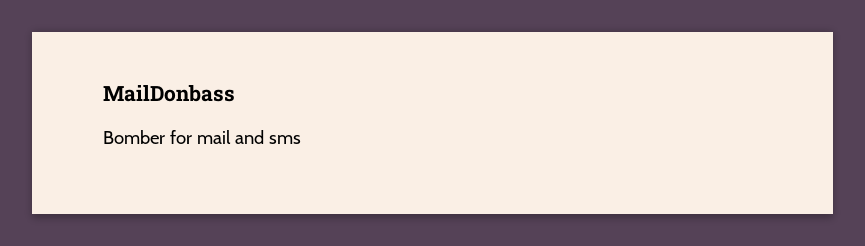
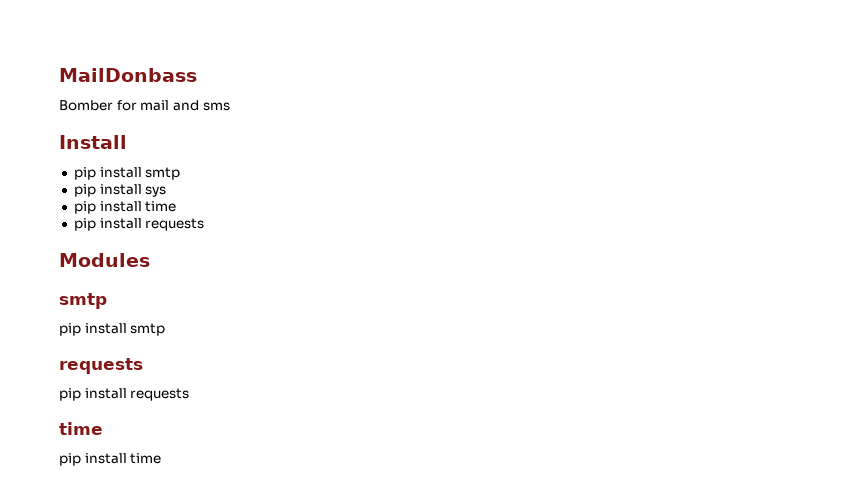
(301, 139) none -> [59,135,127,149] [73,167,181,180] [73,184,167,197] [73,201,177,214] [73,218,205,231] [59,253,150,267] [59,293,107,309] [59,323,166,336] [59,358,143,374] [59,388,190,401] [59,422,103,435] [59,453,162,466] // Install // pip install smtp // pip install sys // pip install time // pip install requests // Modules // smtp // pip install smtp // requests // pip install requests // time // pip install time

